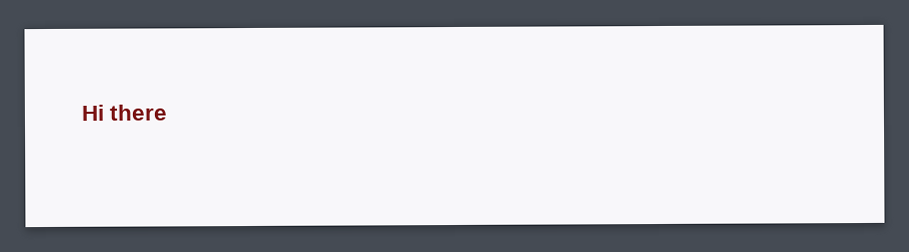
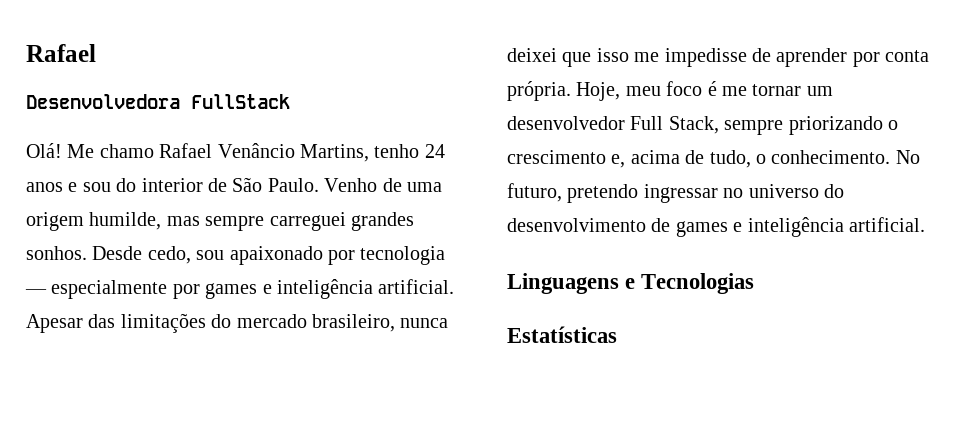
[81,104,168,121] Hi there -> [26,44,96,62] [26,94,290,109] [26,143,445,162] [26,177,442,192] [26,212,414,231] [26,246,446,265] [25,279,455,299] [26,313,449,333] [507,48,930,67] [507,81,833,101] [507,116,898,135] [507,150,920,168] [507,183,844,203] [507,217,925,237] [507,273,755,294] [507,326,617,343] Rafael // Desenvolvedora FullStack // Olá! Me chamo Rafael Venâncio Martins, tenho 24 anos e sou do interior de São Paulo. Venho de uma origem humilde, mas sempre carreguei grandes sonhos. Desde cedo, sou apaixonado por tecnologia — especialmente por games e inteligência artificial. Apesar das limitações do mercado brasileiro, nunca deixei que isso me impedisse de aprender por conta própria. Hoje, meu foco é me tornar um desenvolvedor Full Stack, sempre priorizando o crescimento e, acima de tudo, o conhecimento. No futuro, pretendo ingressar no universo do desenvolvimento de games e inteligência artificial. // Linguagens e Tecnologias // Estatísticas

